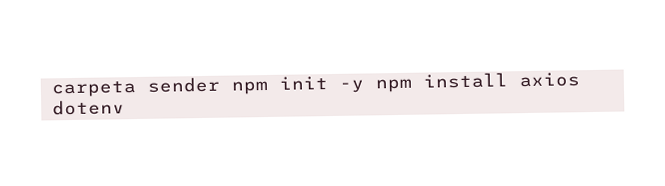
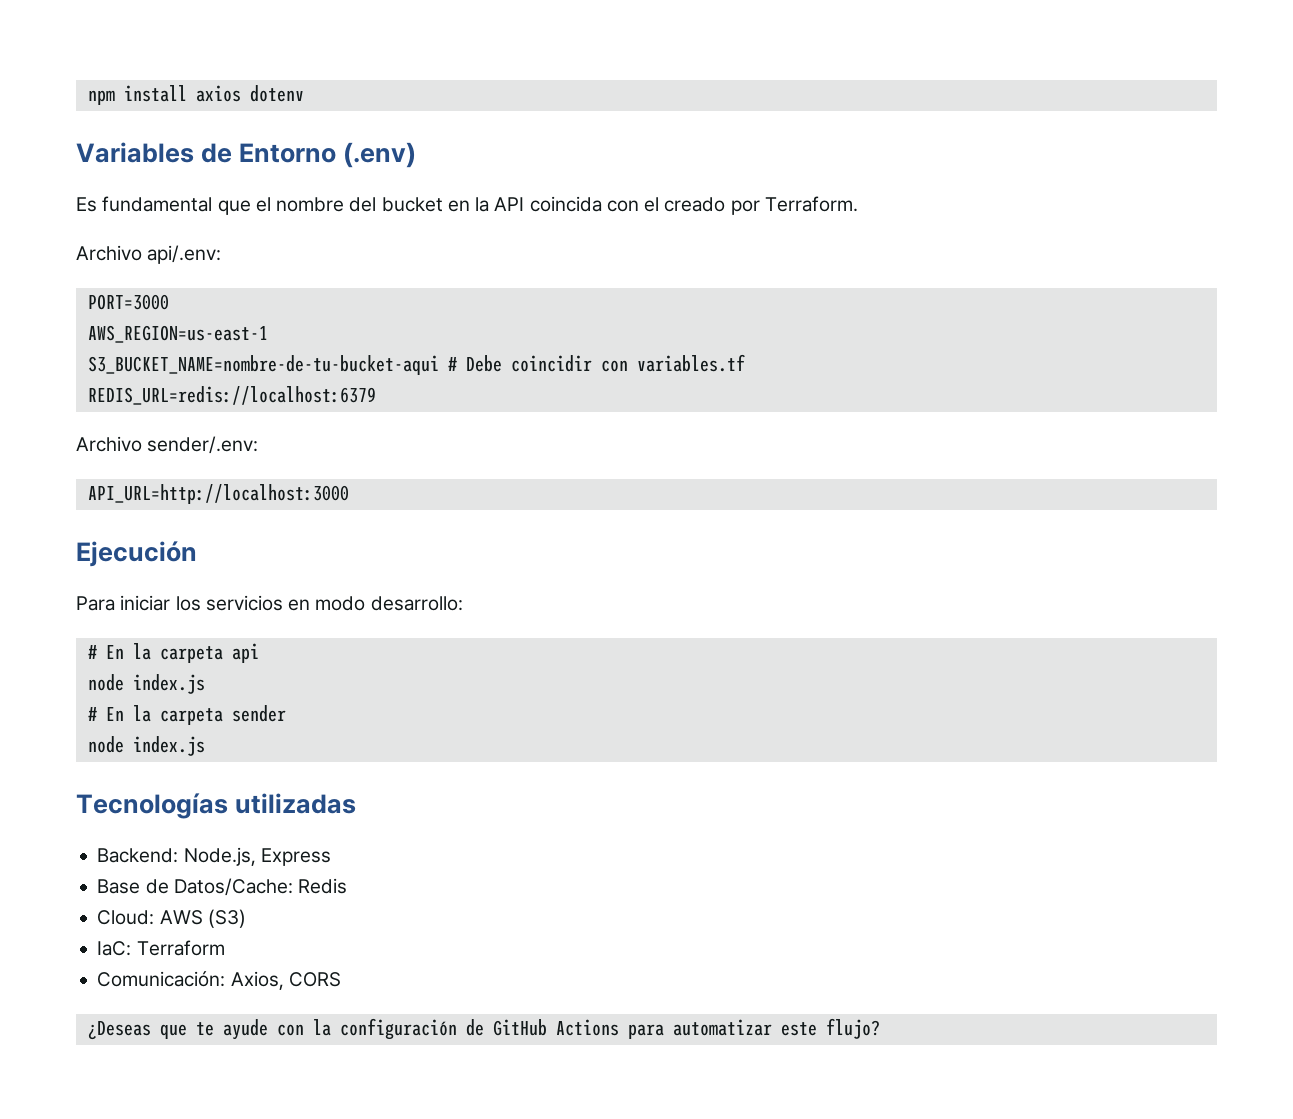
[50,76,364,98] carpeta sender npm init -y -> (87, 97) none
(125, 107) none -> [76,142,417,168] [76,196,858,215] [76,245,222,264] [87,294,169,310] [87,325,268,343] [87,354,745,375] [87,386,376,405] [76,436,259,454] [87,484,349,504] [76,541,197,567] [76,595,463,611] [87,643,259,663] [87,674,205,694] [87,705,286,725] [87,736,205,756] [76,793,357,819] [97,847,331,866] [97,878,348,896] [97,909,246,928] [97,940,225,956] [97,971,341,990] [87,1018,880,1040] // Variables de Entorno (.env) // Es fundamental que el nombre del bucket en la API coincida con el creado por Terraform. // Archivo api/.env: // PORT=3000 // AWS_REGION=us-east-1 // S3_BUCKET_NAME=nombre-de-tu-bucket-aqui # Debe coincidir con variables.tf // REDIS_URL=redis://localhost:6379 // Archivo sender/.env: // API_URL=http://localhost:3000 // Ejecución // Para iniciar los servicios en modo desarrollo: // # En la carpeta api // node index.js // # En la carpeta sender // node index.js // Tecnologías utilizadas // Backend: Node.js, Express // Base de Datos/Cache: Redis // Cloud: AWS (S3) // IaC: Terraform // Comunicación: Axios, CORS // ¿Deseas que te ayude con la configuración de GitHub Actions para automatizar este flujo?

